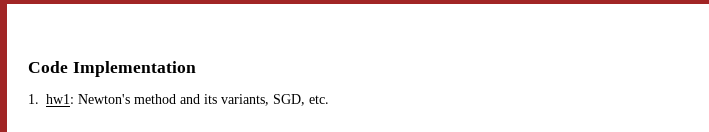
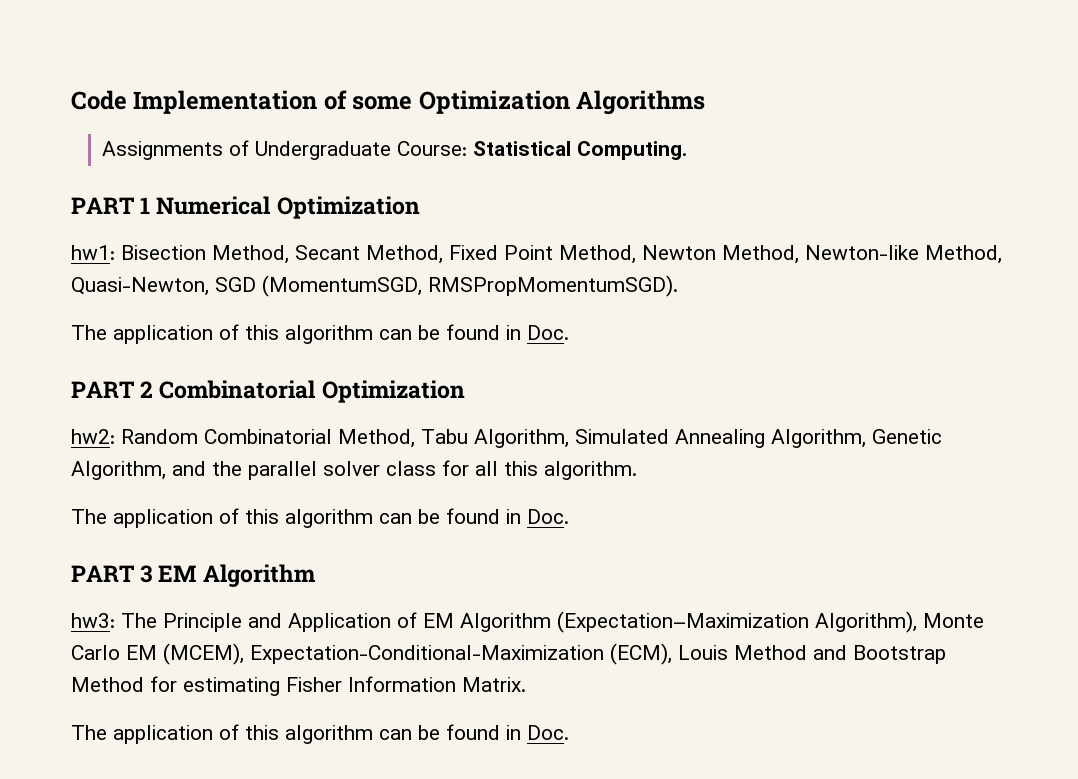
[28,94,329,106] // 1. hw1: Newton's method and its variants, SGD, etc. -> [323,90,706,115] [102,140,688,160] [71,196,420,219] [71,245,1002,264] [71,275,678,297] [71,324,569,344] [71,380,465,403] [71,429,942,448] [71,460,637,480] [71,508,569,528] [71,564,316,587] [71,611,984,633] [71,643,946,665] [71,676,526,696] [71,724,569,744] of some Optimization Algorithms // Assignments of Undergraduate Course: Statistical Computing. // PART 1 Numerical Optimization // hw1: Bisection Method, Secant Method, Fixed Point Method, Newton Method, Newton-like Method, Quasi-Newton, SGD (MomentumSGD, RMSPropMomentumSGD). // The application of this algorithm can be found in Doc. // PART 2 Combinatorial Optimization // hw2: Random Combinatorial Method, Tabu Algorithm, Simulated Annealing Algorithm, Genetic Algorithm, and the parallel solver class for all this algorithm. // The application of this algorithm can be found in Doc. // PART 3 EM Algorithm // hw3: The Principle and Application of EM Algorithm (Expectation–Maximization Algorithm), Monte Carlo EM (MCEM), Expectation-Conditional-Maximization (ECM), Louis Method and Bootstrap Method for estimating Fisher Information Matrix. // The application of this algorithm can be found in Doc.

